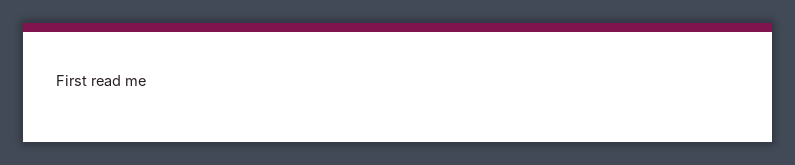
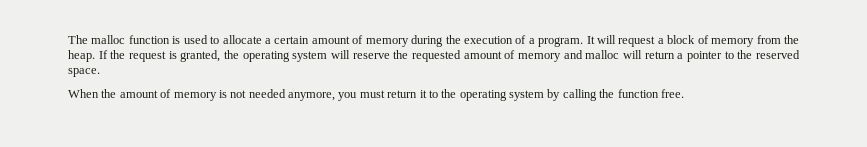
[56,75,146,87] First read me -> [68,35,799,47] [68,50,800,62] [68,68,100,77] [68,89,684,101] The malloc function is used to allocate a certain amount of memory during the execution of a program. It will request a block of memory from the heap. If the request is granted, the operating system will reserve the requested amount of memory and malloc will return a pointer to the reserved space. // When the amount of memory is not needed anymore, you must return it to the operating system by calling the function free.

